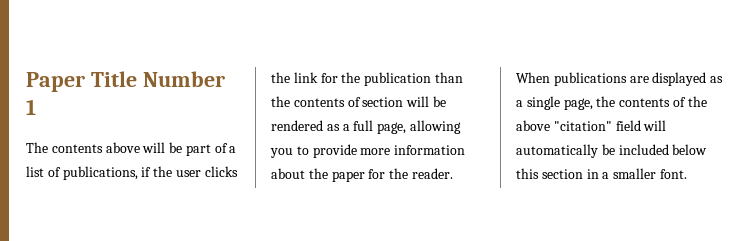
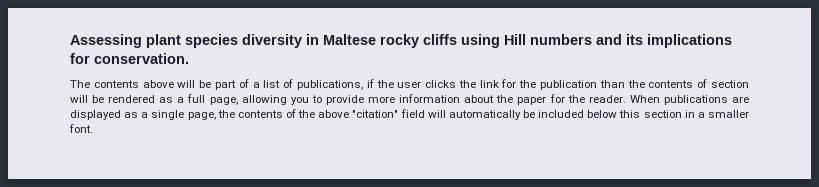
[26,71,225,92] [26,99,36,115] Paper Title Number 1 -> [70,34,732,48] [70,53,189,64] Assessing plant species diversity in Maltese rocky cliffs using Hill numbers and its implications for conservation.

